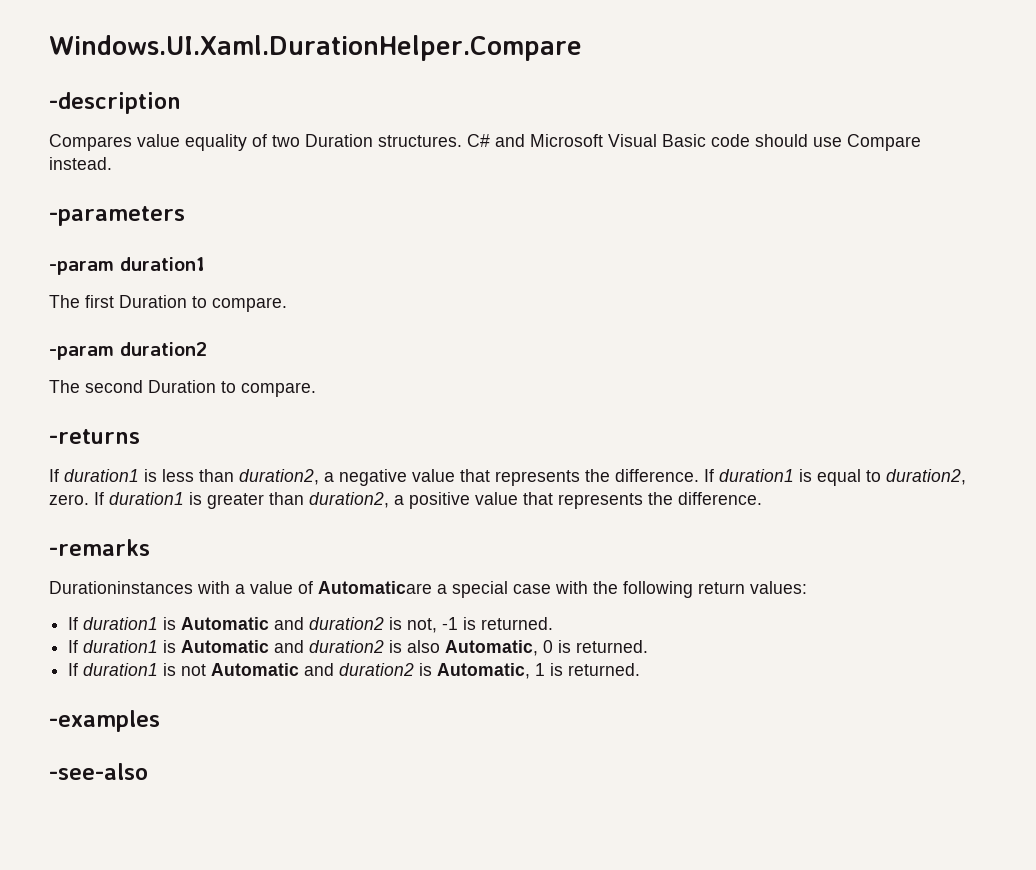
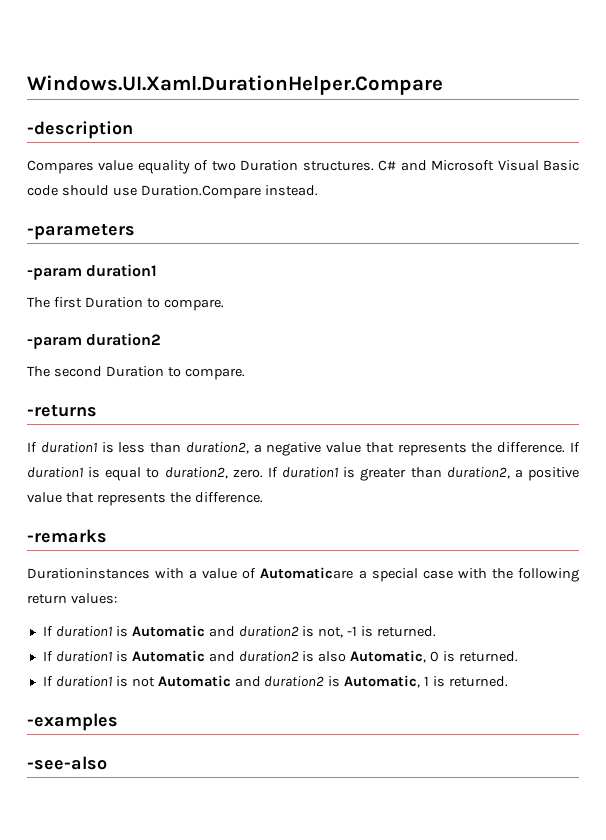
[847,134,921,151] Compare -> [140,185,261,199] Duration.Compare

